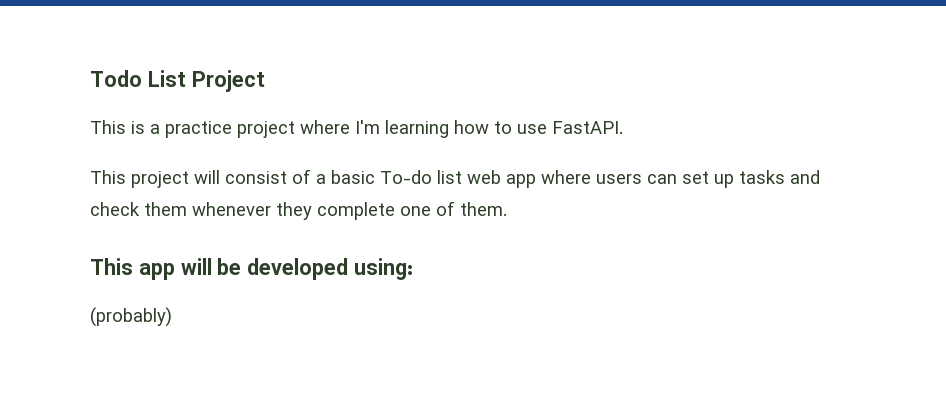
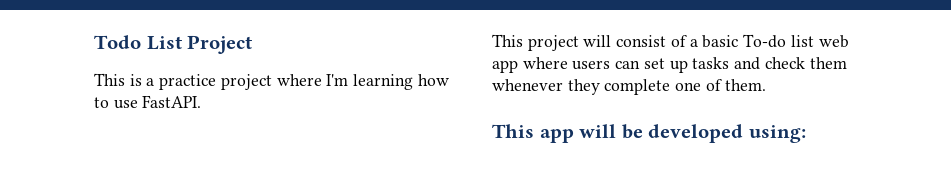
[90,307,172,327] // (probably) -> (806, 134) none

